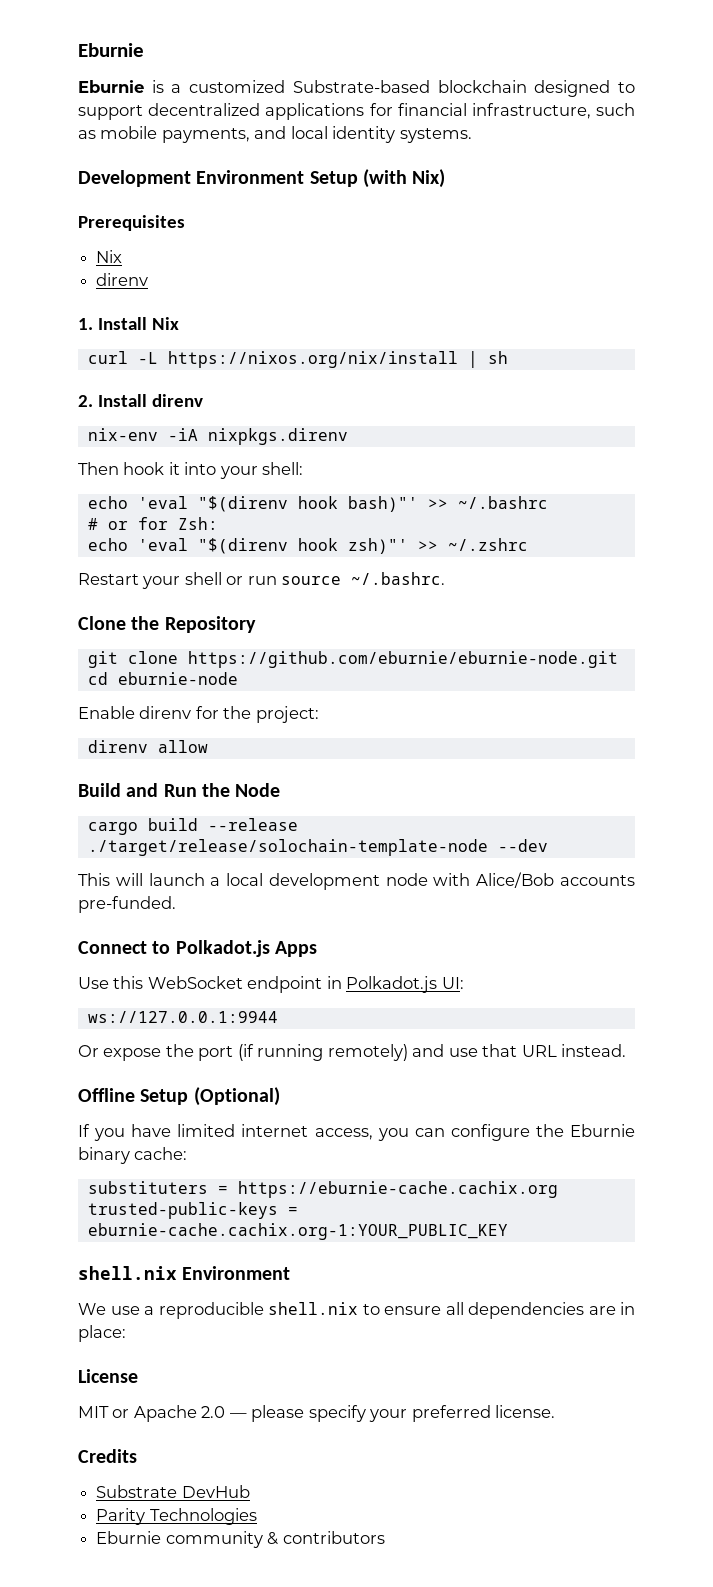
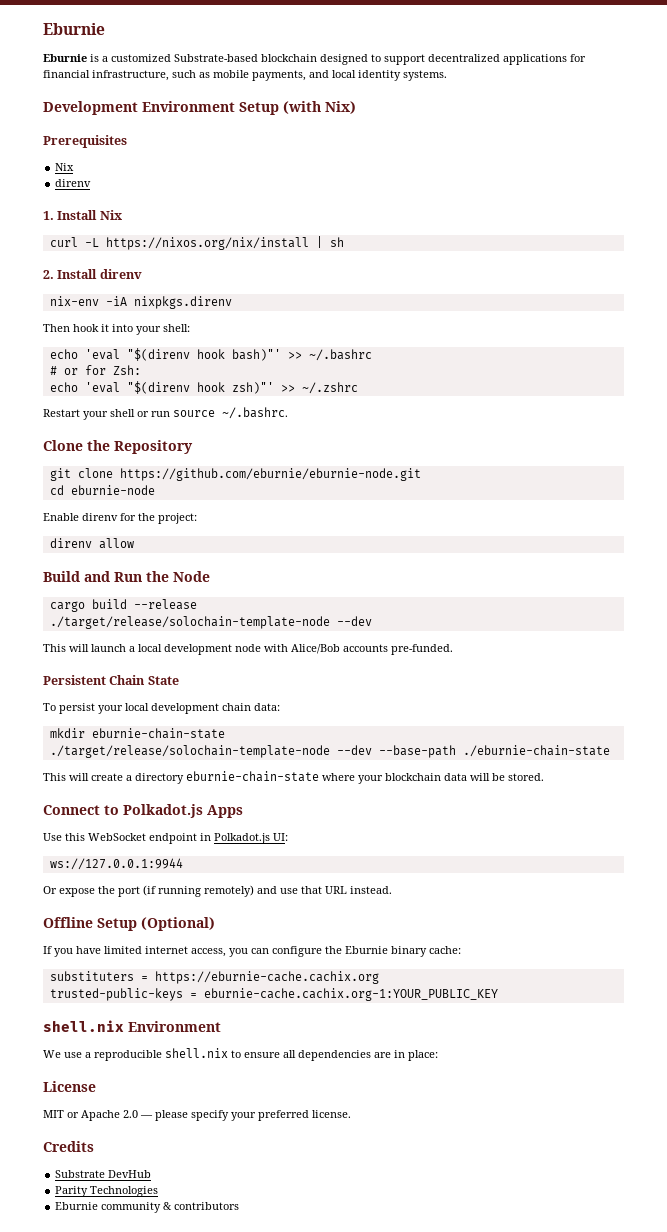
(176, 904) none -> [43,675,179,685] [43,703,280,714] [49,728,225,739] [49,745,610,758] [43,771,544,784] // Persistent Chain State // To persist your local development chain data: // mkdir eburnie-chain-state // ./target/release/solochain-template-node --dev --base-path ./eburnie-chain-state // This will create a directory eburnie-chain-state where your blockchain data will be stored.

